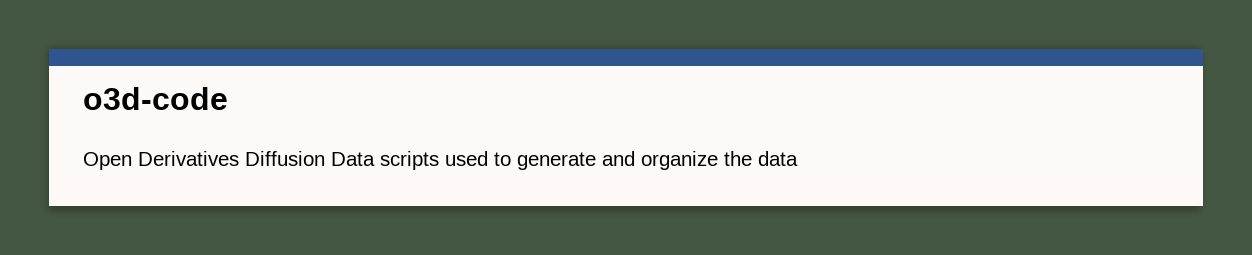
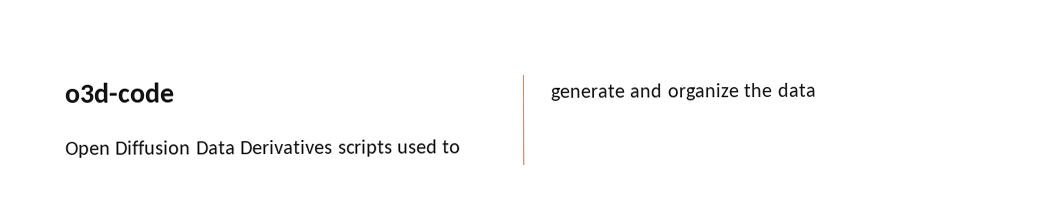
[138,151,239,166] Derivatives -> (111, 149) none
(375, 159) none -> [240,139,334,155] Derivatives

